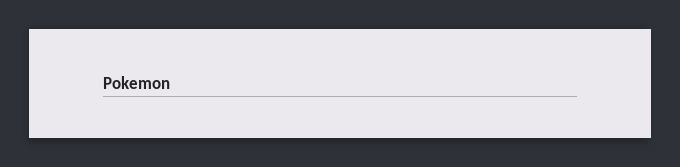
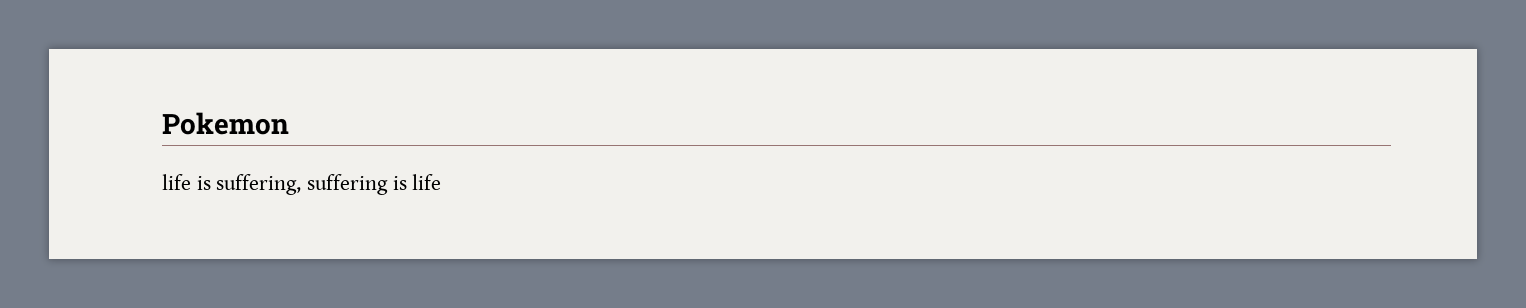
(170, 82) none -> [162,174,442,195] // life is suffering, suffering is life

